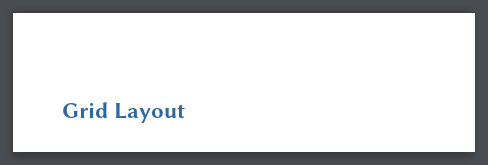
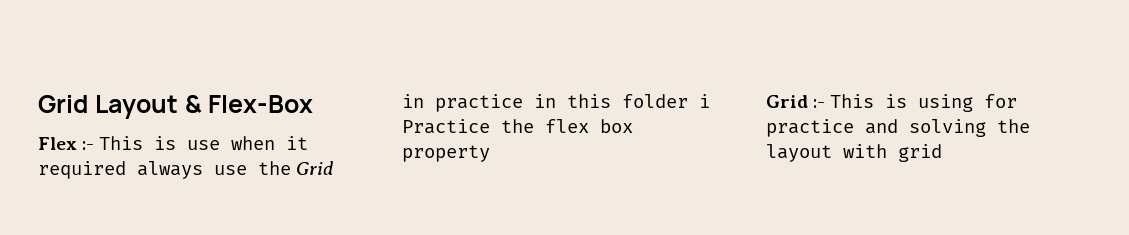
(186, 113) none -> [184,95,314,113] [38,136,309,150] [38,161,334,179] [402,94,710,112] [402,119,633,134] [402,145,490,162] [766,94,1018,112] [766,119,1030,137] [766,144,942,162] & Flex-Box // Flex :- This is use when it required always use the Grid in practice in this folder i Practice the flex box property // Grid :- This is using for practice and solving the layout with grid

